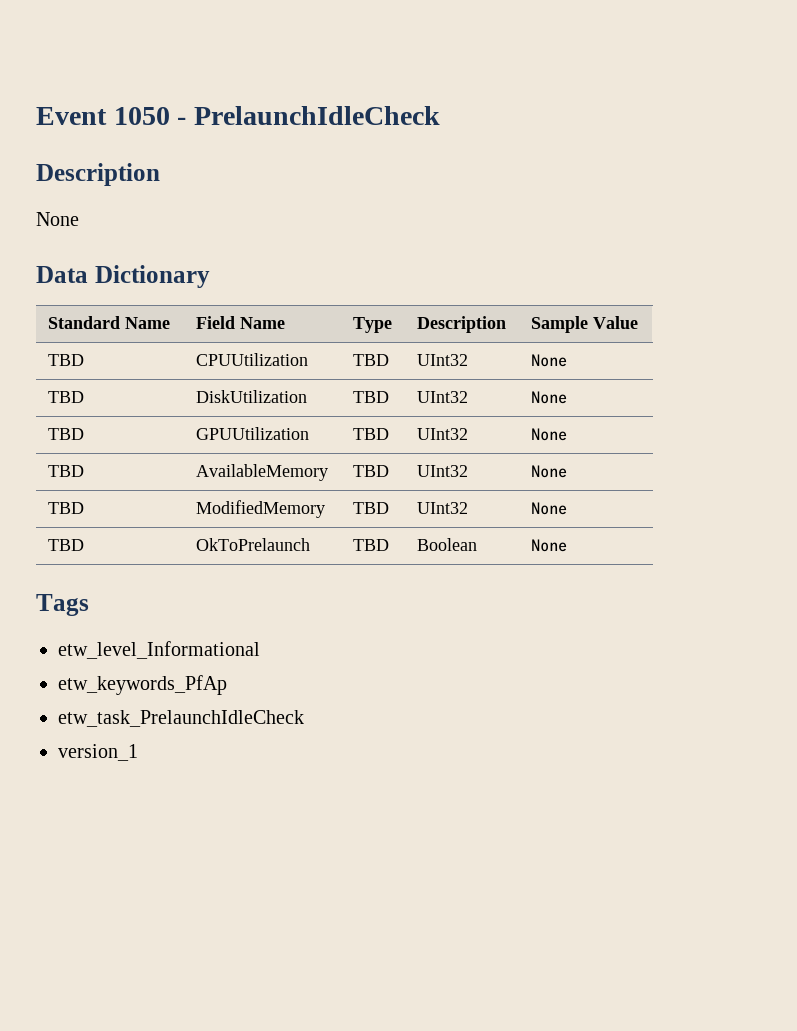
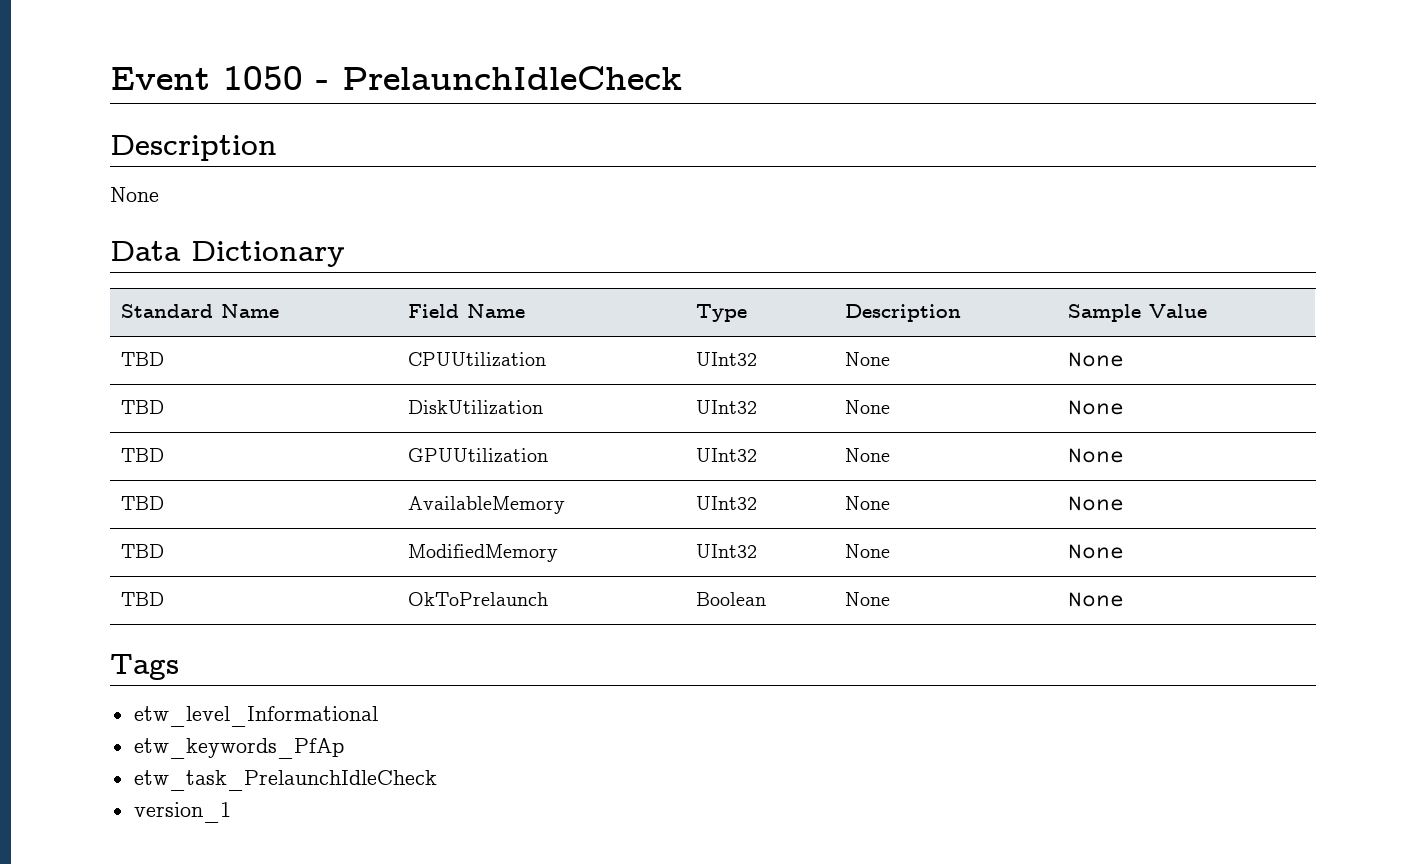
[353,354,390,366] [417,354,469,366] TBD | UInt32 -> [696,352,758,366] [845,352,891,366] UInt32 | None
[353,391,390,403] [417,391,469,403] TBD | UInt32 -> [696,400,758,414] [845,400,891,414] UInt32 | None
[353,428,390,440] [417,428,469,440] TBD | UInt32 -> [696,448,758,462] [845,448,891,462] UInt32 | None
[353,465,390,477] [417,465,469,477] TBD | UInt32 -> [696,496,758,510] [845,496,891,510] UInt32 | None
[353,502,390,514] [417,502,469,514] TBD | UInt32 -> [696,544,758,558] [845,544,891,558] UInt32 | None
[353,539,390,551] [417,538,478,551] TBD | Boolean -> [696,592,767,606] [845,592,891,606] Boolean | None

